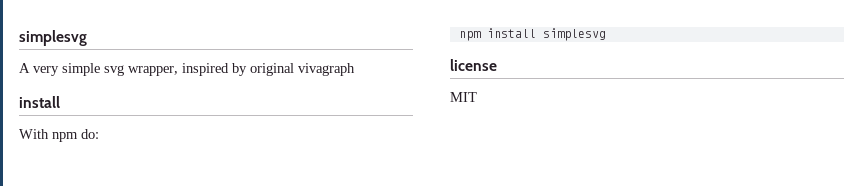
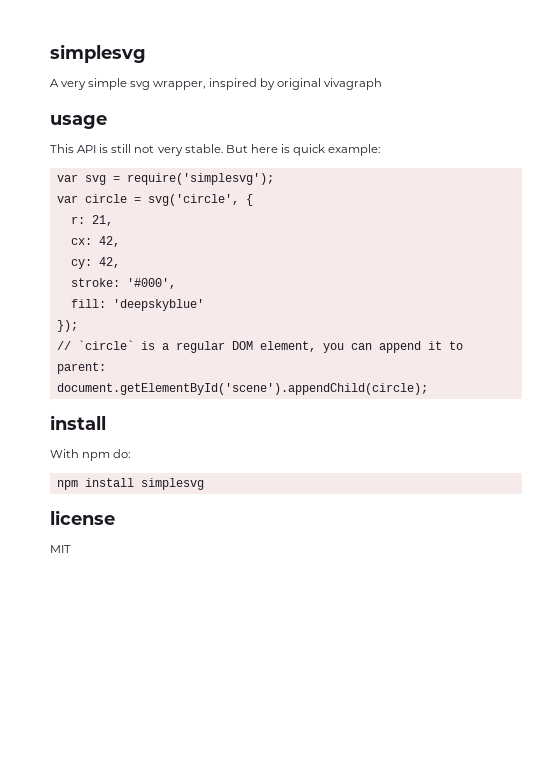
(355, 69) none -> [50,115,107,129] [50,144,381,156] [56,173,274,185] [56,194,253,206] [70,215,113,226] [70,236,120,247] [70,257,120,269] [70,278,176,289] [70,299,204,311] [56,320,78,332] [56,340,463,353] [56,362,106,374] [56,383,428,395] // usage // This API is still not very stable. But here is quick example: // var svg = require('simplesvg'); // var circle = svg('circle', { // r: 21, // cx: 42, // cy: 42, // stroke: '#000', // fill: 'deepskyblue' // }); // // `circle` is a regular DOM element, you can append it to parent: // document.getElementById('scene').appendChild(circle);

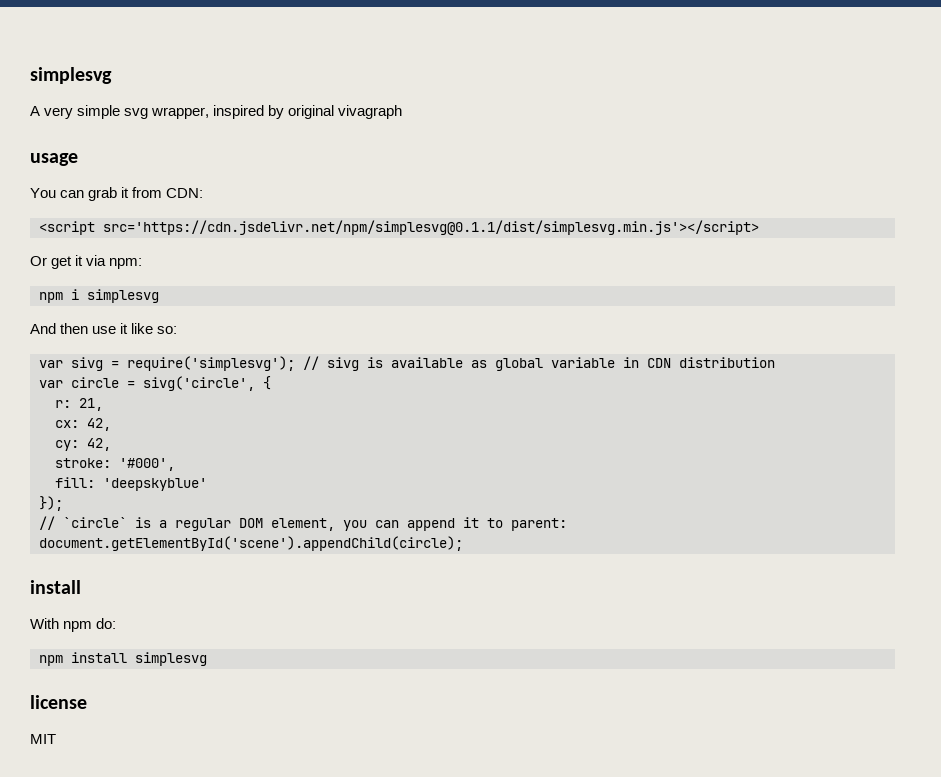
[50,144,381,156] [56,174,106,185] This API is still not very stable. But here is quick example: // var svg -> [30,187,204,201] [39,220,759,235] [30,255,143,269] [39,289,159,303] [30,323,178,334] [39,357,103,371] You can grab it from CDN: // <script src='https://cdn.jsdelivr.net/npm/simplesvg@0.1.1/dist/simplesvg.min.js'></script> // Or get it via npm: // npm i simplesvg // And then use it like so: // var sivg
(274, 179) none -> [303,356,775,371] // sivg is available as global variable in CDN distribution
[147,194,239,206] svg('circle', -> [143,376,255,391] sivg('circle',

